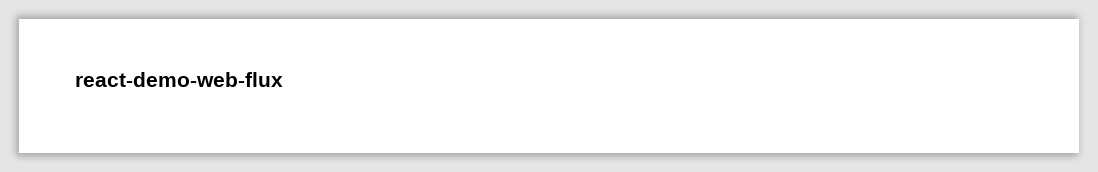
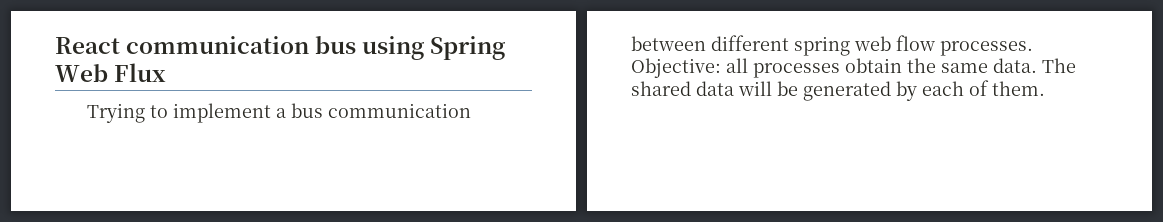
[75,72,283,87] react-demo-web-flux -> [55,36,506,60] [55,63,167,82] [86,103,471,123] [631,35,1033,56] [631,58,1076,78] [631,80,1045,101] React communication bus using Spring Web Flux // Trying to implement a bus communication between different spring web flow processes. Objective: all processes obtain the same data. The shared data will be generated by each of them.

